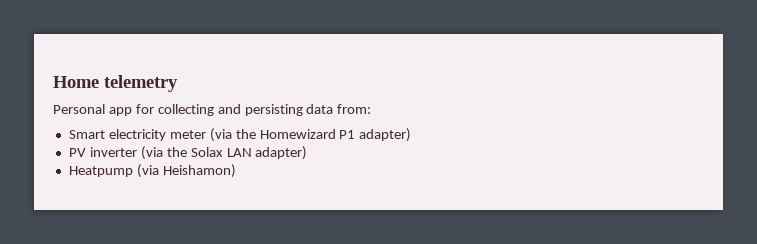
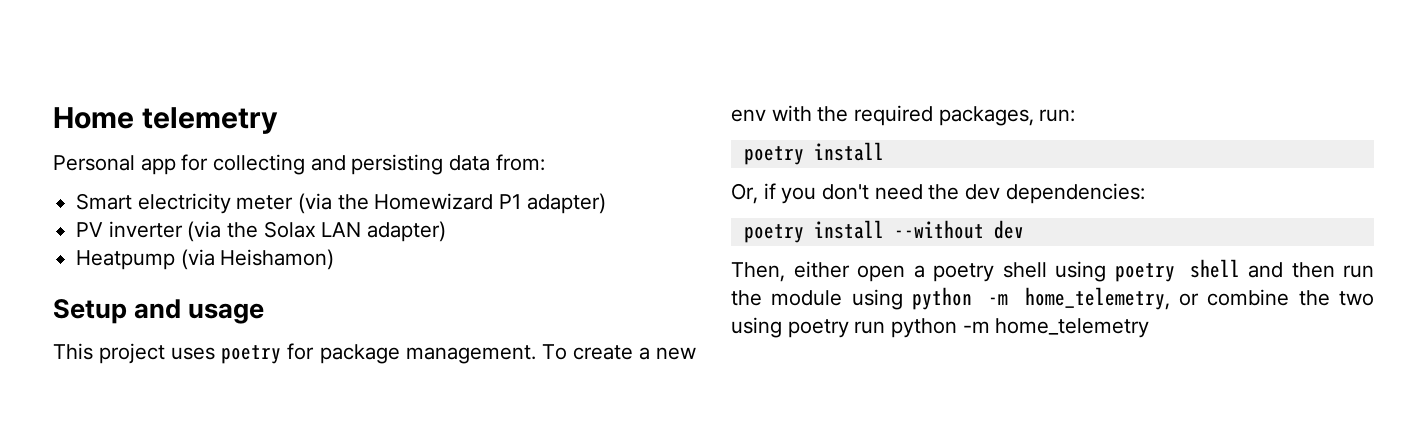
(236, 171) none -> [53,299,265,324] [53,343,697,364] [731,105,1076,126] [743,142,884,165] [731,183,1145,204] [743,220,1024,243] [731,259,1374,282] [731,287,1374,310] [731,317,1150,338] // Setup and usage // This project uses poetry for package management. To create a new env with the required packages, run: // poetry install // Or, if you don't need the dev dependencies: // poetry install --without dev // Then, either open a poetry shell using poetry shell and then run the module using python -m home_telemetry, or combine the two using poetry run python -m home_telemetry

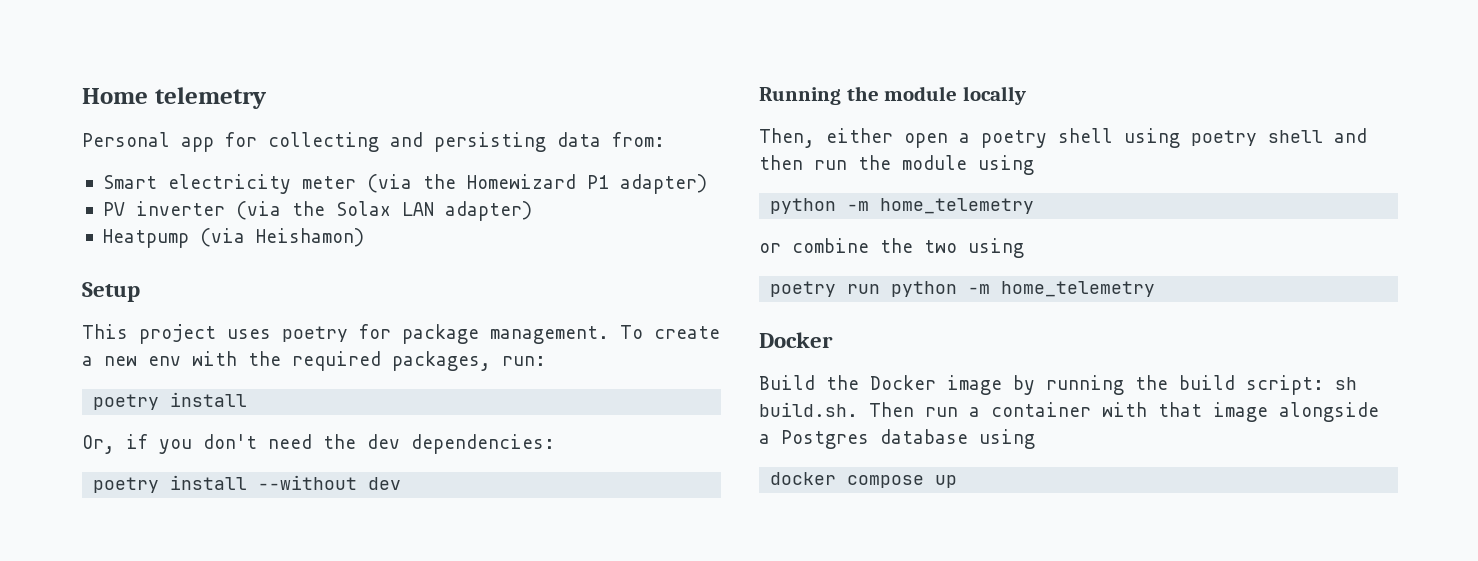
[134,299,265,324] and usage -> (140, 292) none
(1024, 229) none -> [759,86,1027,105] // Running the module locally
[911,287,1170,310] python -m home_telemetry, -> [770,198,1035,214] // python -m home_telemetry //
(782, 327) none -> (1024, 248) //
(1150, 328) none -> [759,332,833,348] [759,375,1357,395] [759,402,1379,422] [759,429,1035,449] [770,472,958,488] // Docker // Build the Docker image by running the build script: sh build.sh. Then run a container with that image alongside a Postgres database using // docker compose up

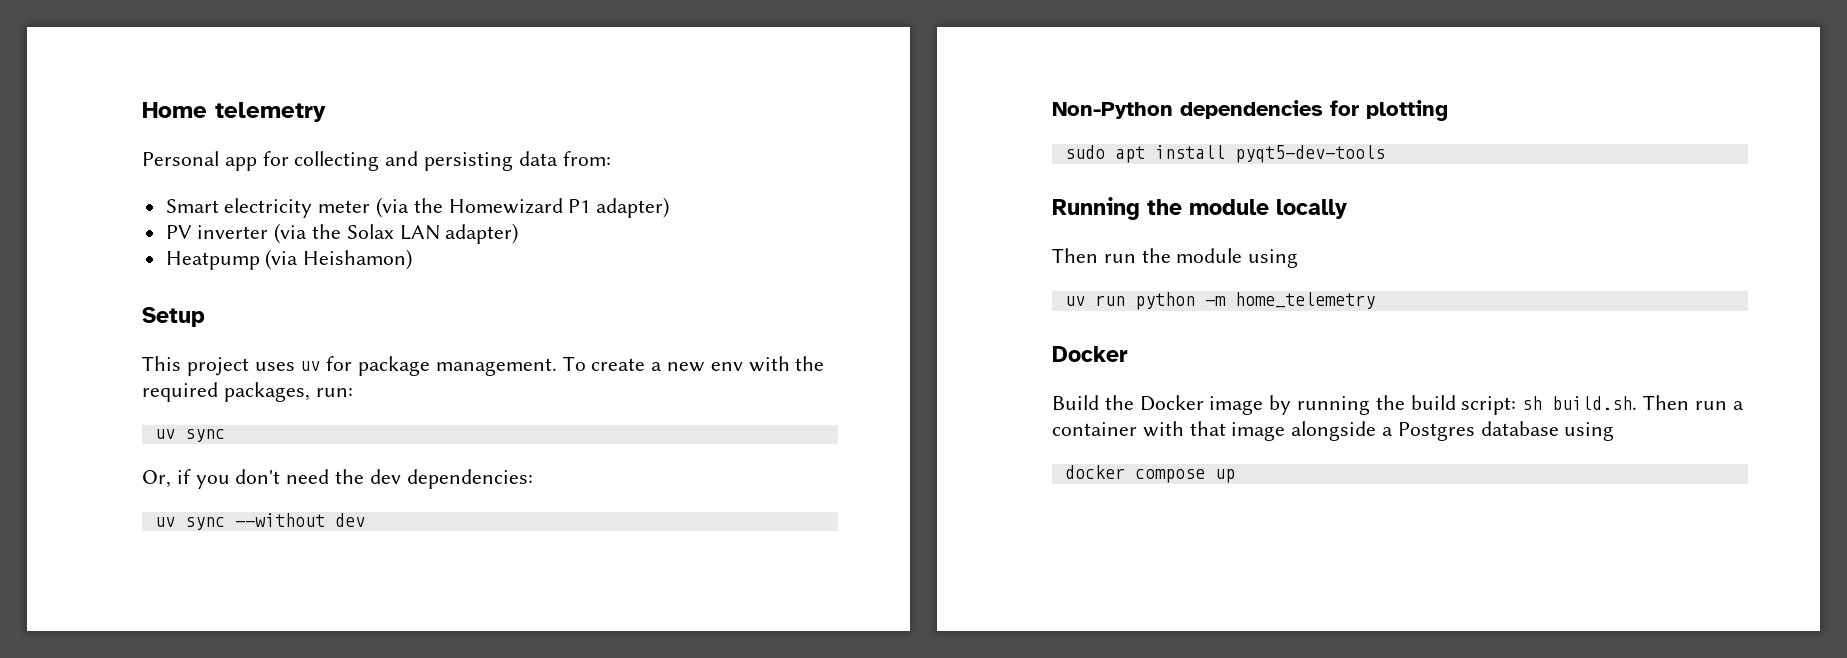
[282,326,348,342] poetry -> [300,361,321,371] uv
[93,392,248,410] poetry install -> [154,429,225,442] uv sync
[93,475,248,493] poetry install -> [154,517,225,530] uv sync
[759,86,1027,105] [759,128,1367,148] [759,155,1034,175] [770,198,1035,214] [759,238,1024,258] [770,281,837,297] Running the module locally // Then, either open a poetry shell using poetry shell and then run the module using // python -m home_telemetry // or combine the two using // poetry -> [1052,100,1448,121] [1064,145,1385,163] [1052,197,1347,220] [1052,248,1299,268] [1064,296,1085,306] Non-Python dependencies for plotting // sudo apt install pyqt5-dev-tools // Running the module locally // Then run the module using // uv

